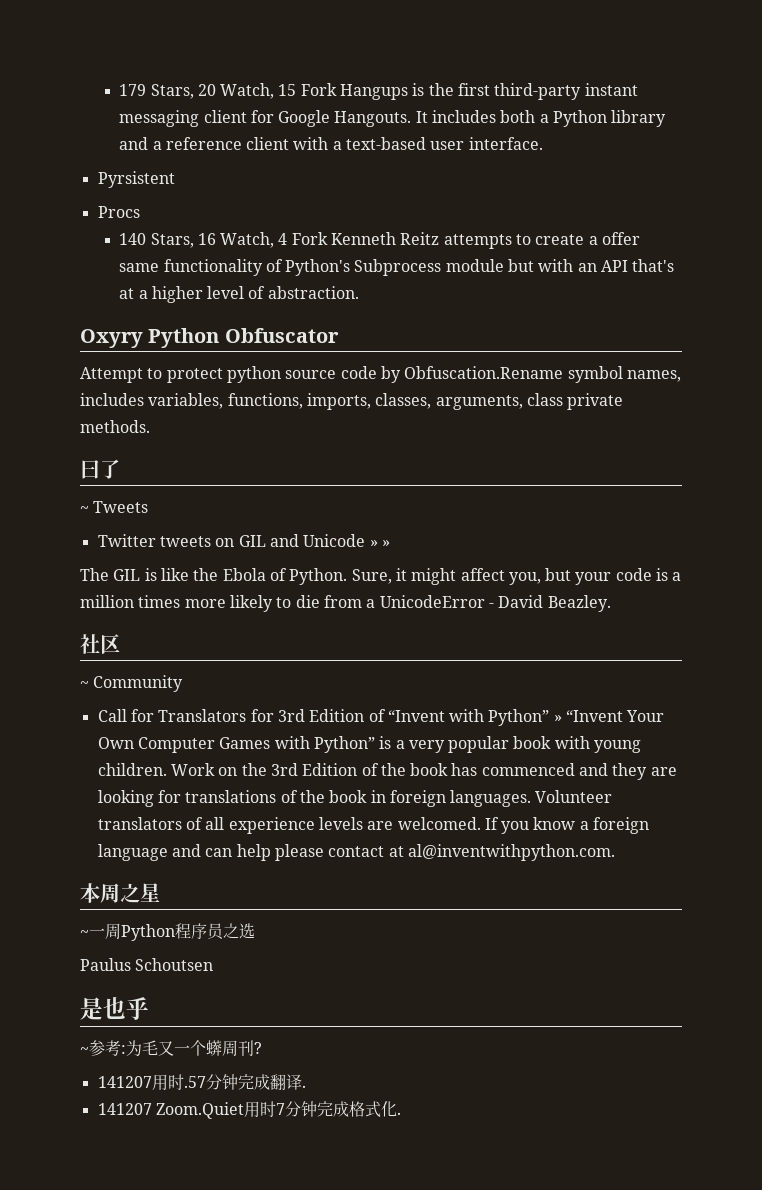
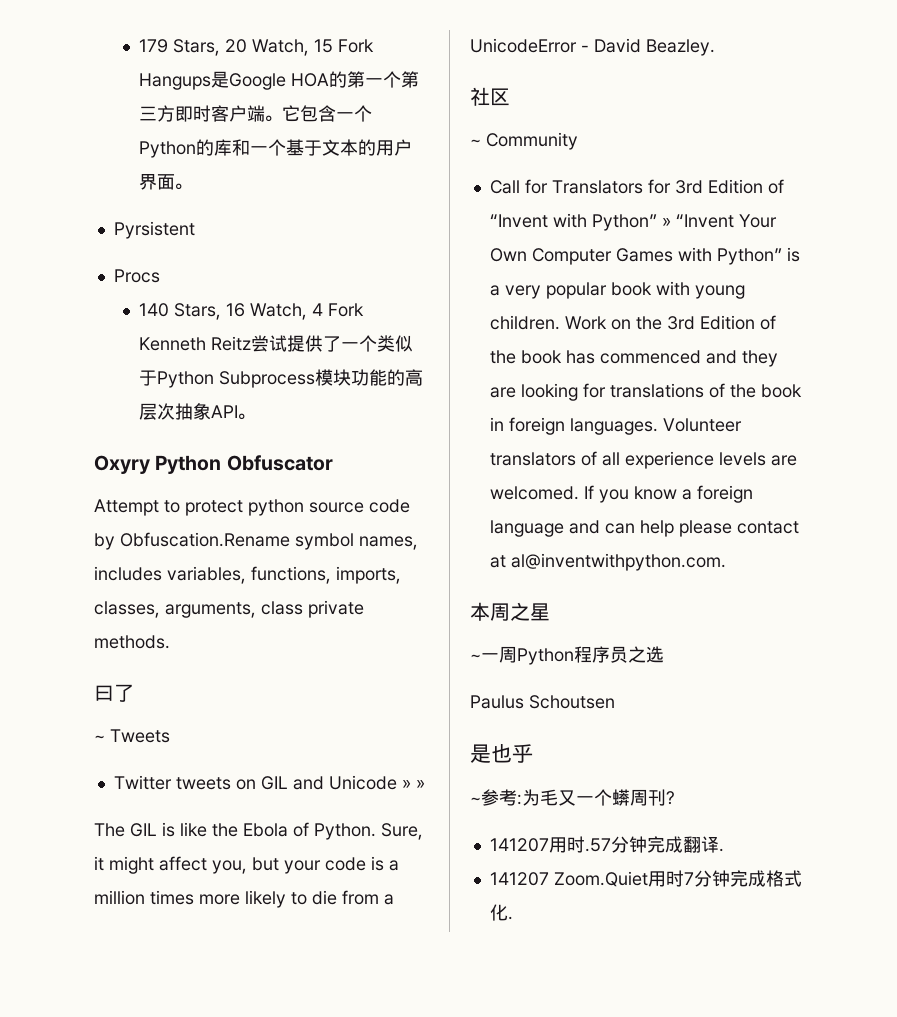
[412,83,638,100] [119,110,667,127] [119,137,543,150] is the first third-party instant messaging client for Google Hangouts. It includes both a Python library and a reference client with a text-based user interface. -> [211,71,420,90] [139,105,373,122] [139,139,413,158] [139,174,193,190] 是Google HOA的第一个第三方即时客户端。它包含一个Python的库和一个基于文本的用户界面。
[443,232,641,249] [119,259,675,276] [119,286,359,303] attempts to create a offer same functionality of Python's Subprocess module but with an API that's at a higher level of abstraction. -> [251,335,414,352] [139,369,424,388] [139,403,256,420] 尝试提供了一个类似于Python Subprocess模块功能的高层次抽象API。

